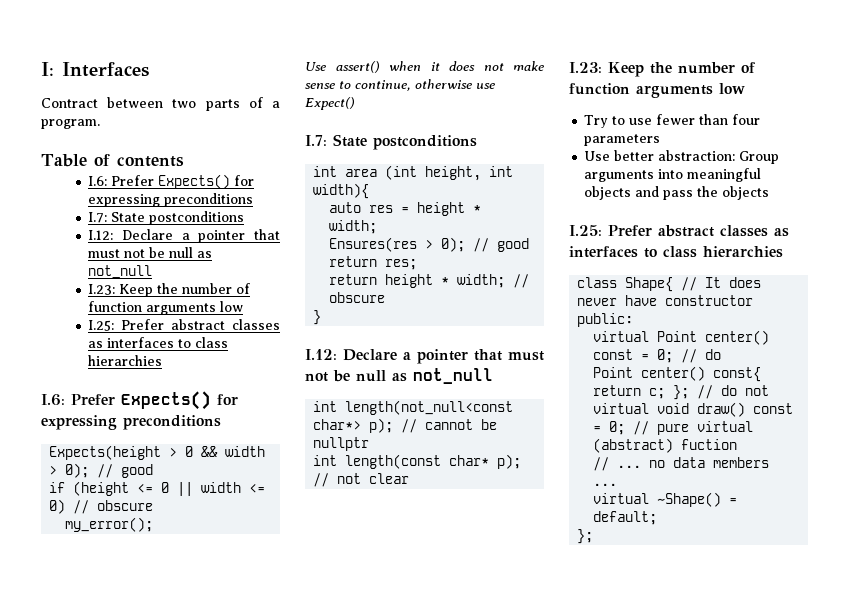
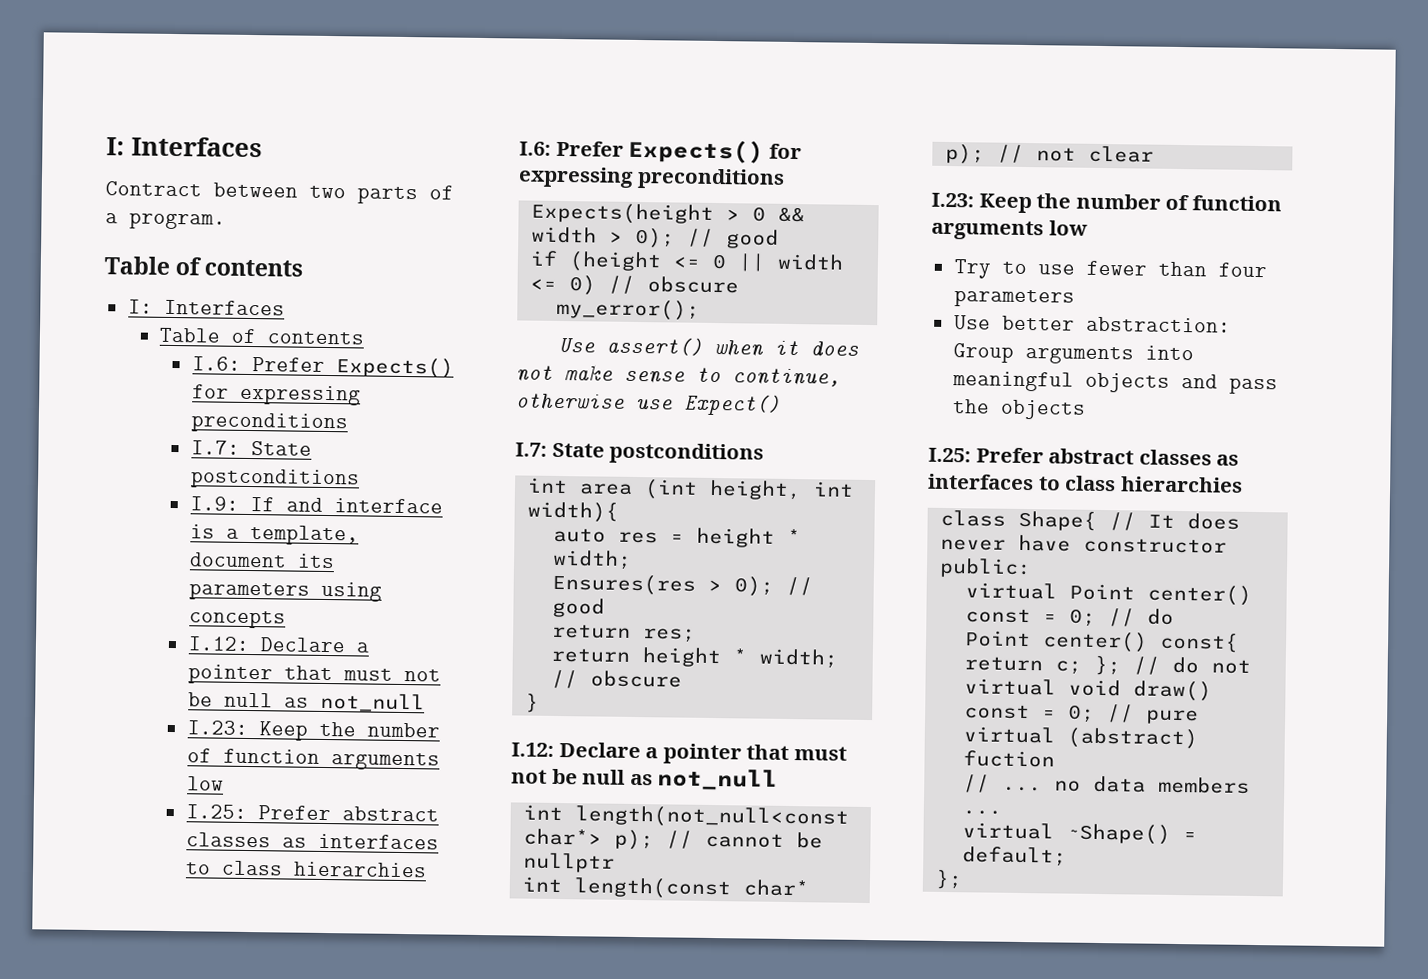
(184, 161) none -> [127,299,285,316] [159,327,365,345] // I: Interfaces // Table of contents
(245, 218) none -> [189,496,443,514] [189,524,359,546] [188,552,335,569] [188,581,382,602] [188,610,286,629] // I.9: If and interface is a template, document its parameters using concepts

